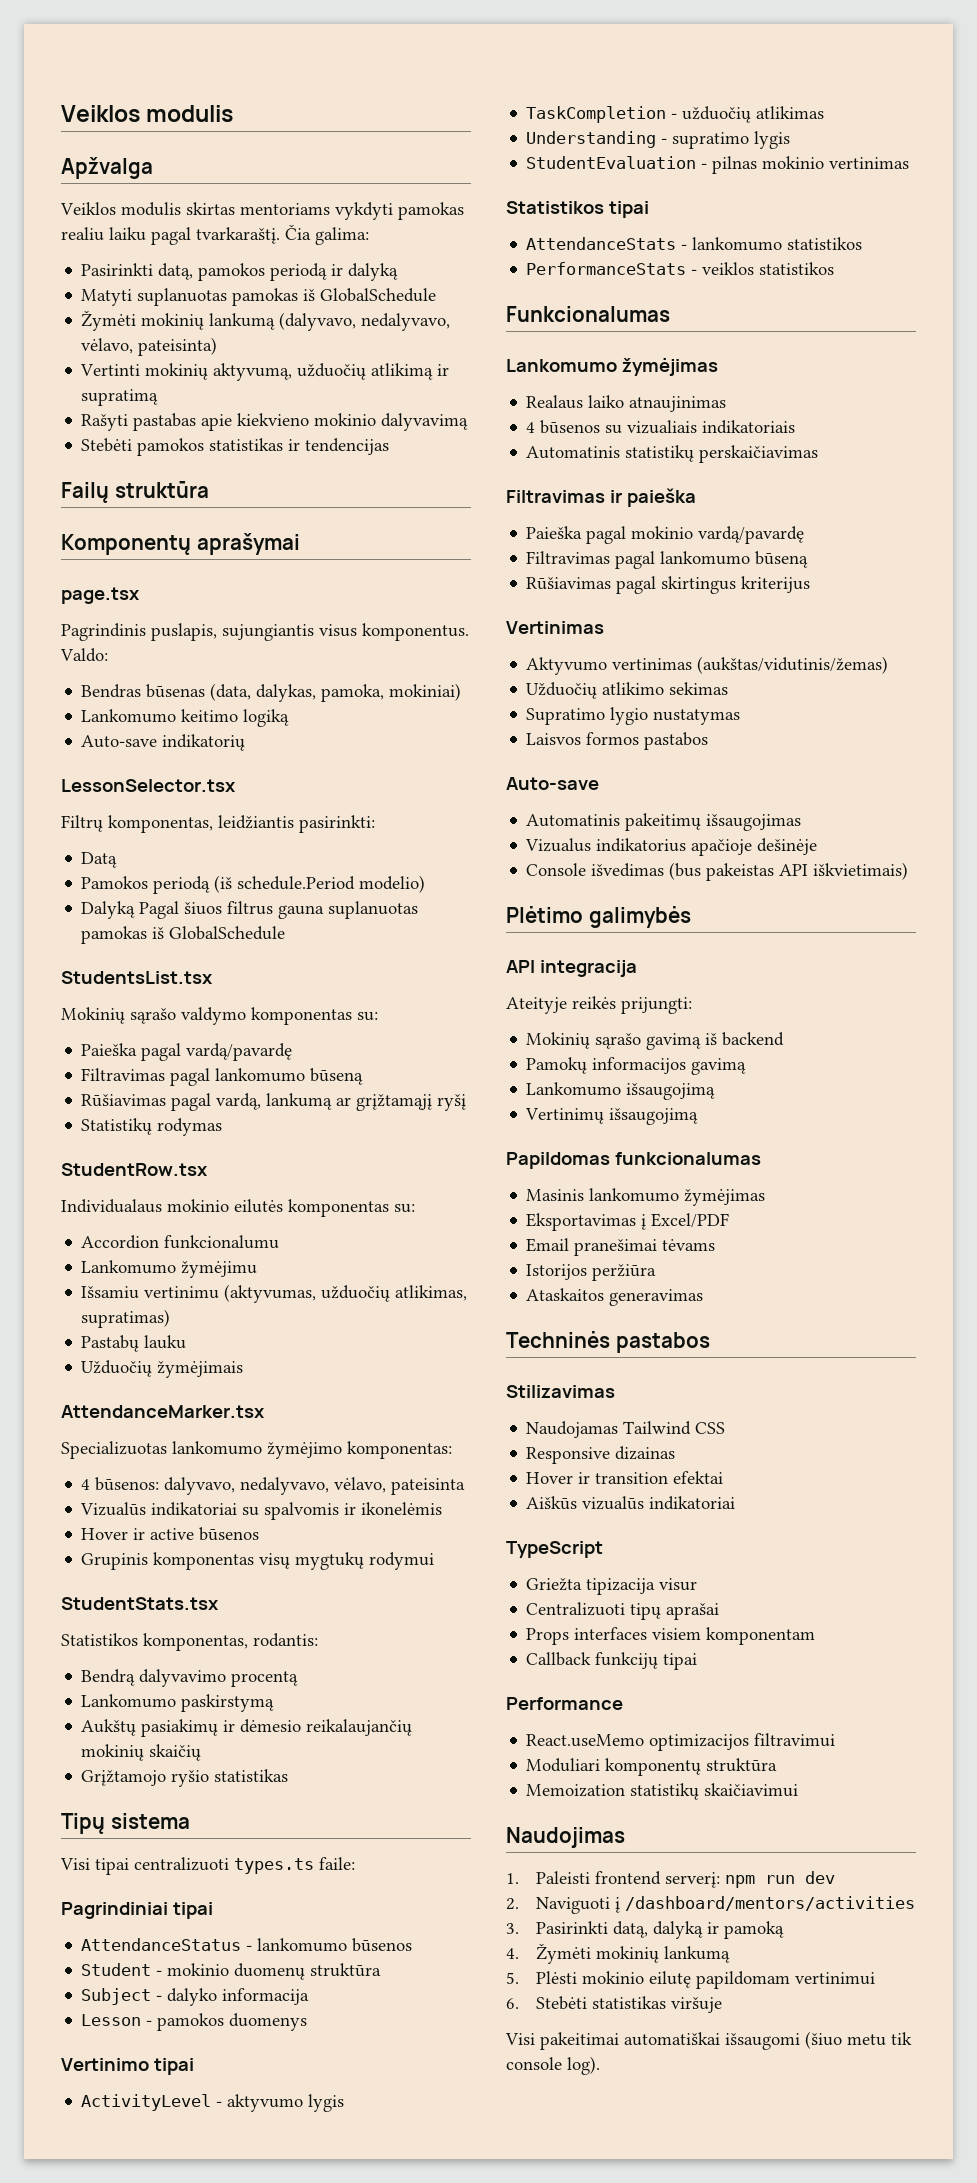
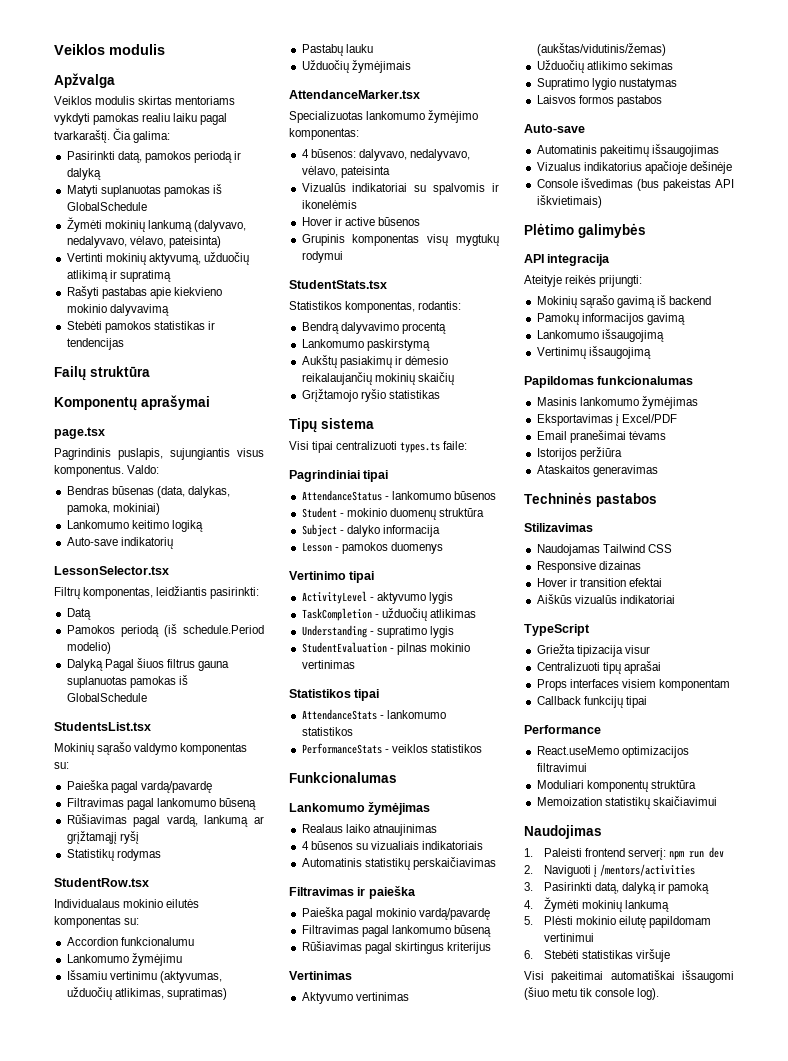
[625,1896,916,1911] /dashboard/mentors/activities -> [599,864,695,876] /mentors/activities

